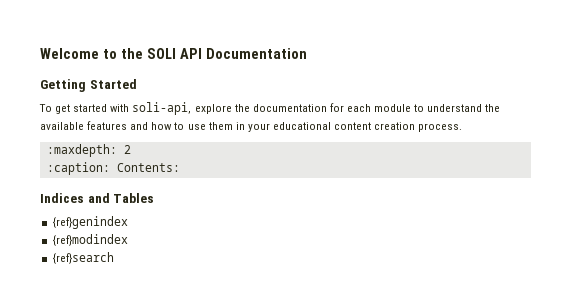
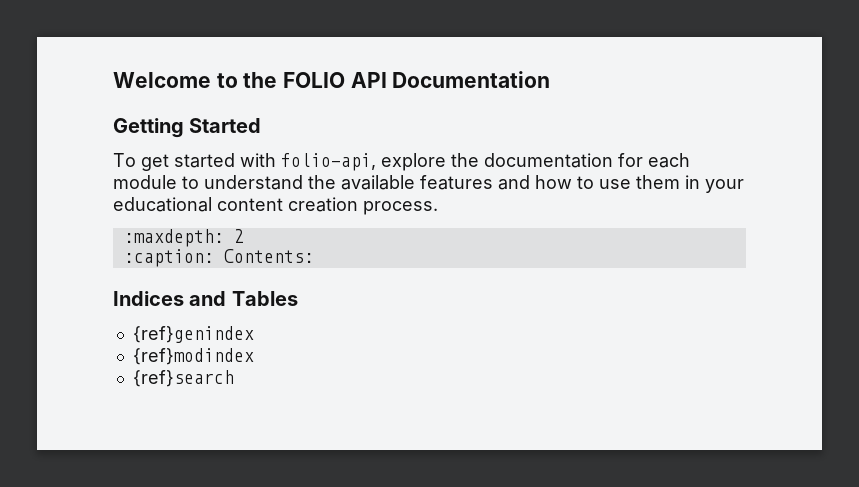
[146,48,176,59] SOLI -> [283,72,346,88] FOLIO
[132,102,192,115] soli-api, -> [281,153,376,171] folio-api,

